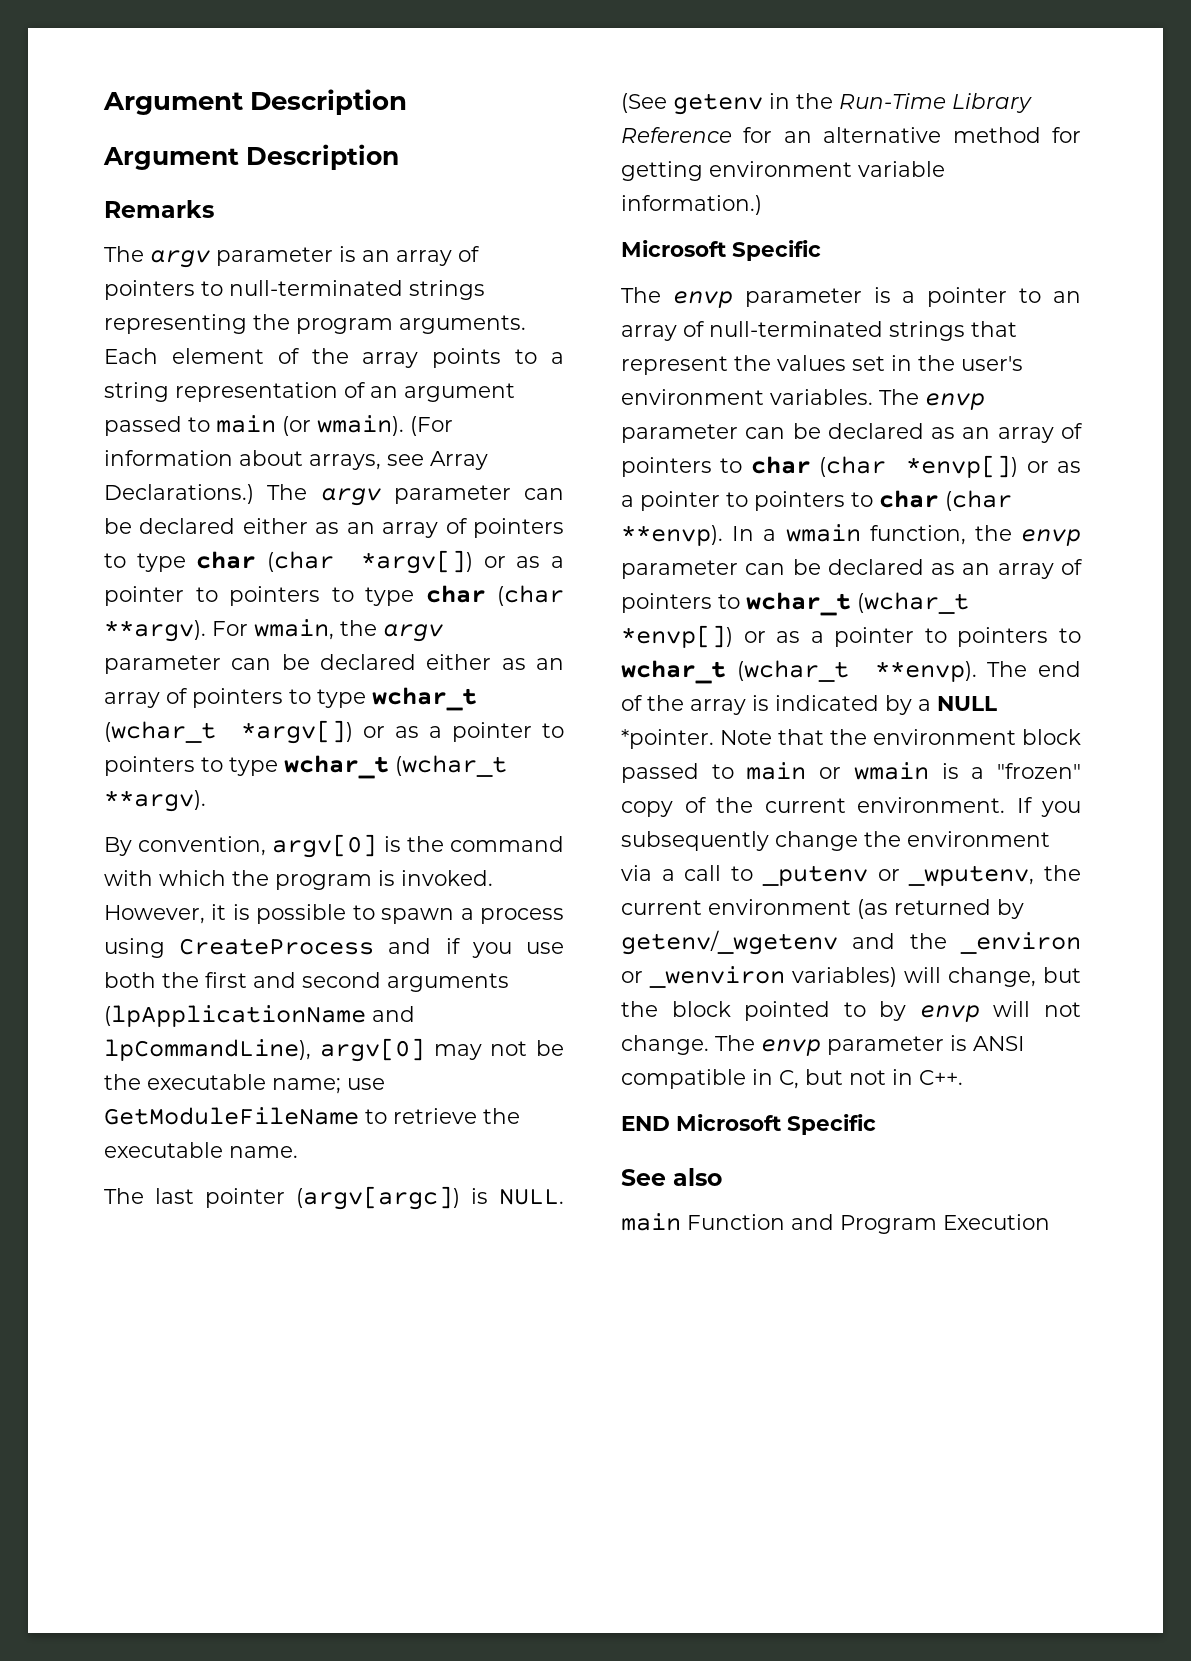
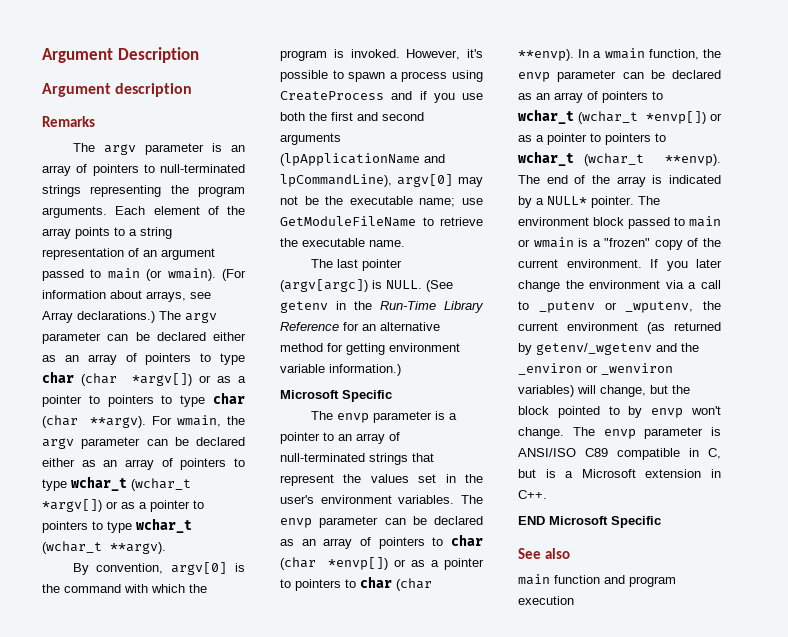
[246,144,399,170] Description -> [115,83,193,97] description
[104,484,254,504] Declarations.) -> [77,311,155,323] declarations.)
[211,904,250,920] it is -> [467,49,483,58] it's
[937,696,997,711] [621,729,867,749] NULL *pointer. Note that the -> [547,196,660,208] NULL* pointer. The
[621,831,769,851] subsequently -> [696,259,722,268] later
[993,1001,1081,1017] will not -> [691,406,721,415] won't
[973,1036,1025,1051] ANSI -> [518,448,608,457] ANSI/ISO C89
[849,1070,886,1085] not -> [545,469,702,478] is a Microsoft extension
[687,1214,1050,1234] Function and Program Execution -> [554,575,676,587] [518,596,574,605] function and program execution

